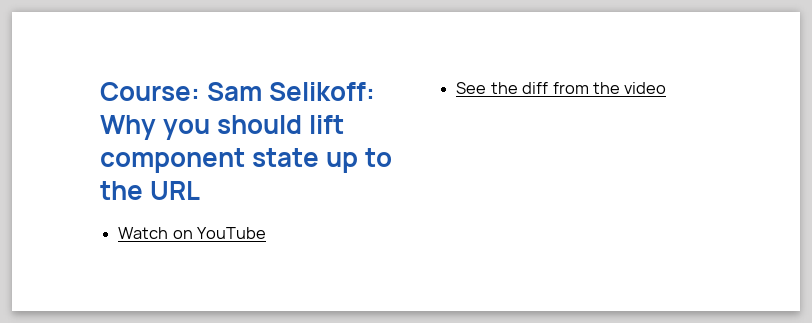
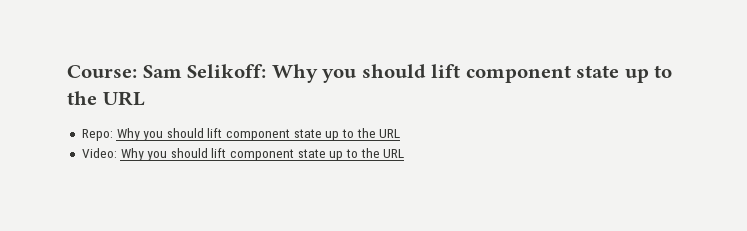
[118,227,267,239] [456,82,667,94] Watch on YouTube // See the diff from the video -> [81,128,401,141] [81,148,405,161] Repo: Why you should lift component state up to the URL // Video: Why you should lift component state up to the URL

